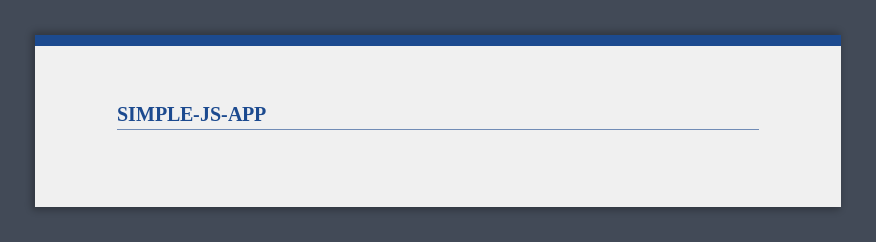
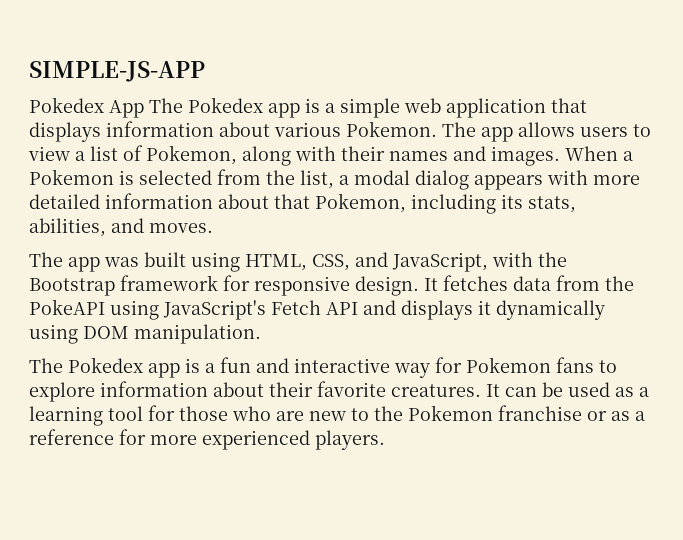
(266, 114) none -> [29,97,587,118] [29,121,651,142] [28,145,633,166] [29,169,640,190] [29,193,576,214] [29,218,213,237] [29,252,567,272] [29,275,634,296] [29,299,605,320] [29,324,261,344] [29,357,617,378] [29,381,649,402] [29,405,645,426] [29,429,385,450] // Pokedex App The Pokedex app is a simple web application that displays information about various Pokemon. The app allows users to view a list of Pokemon, along with their names and images. When a Pokemon is selected from the list, a modal dialog appears with more detailed information about that Pokemon, including its stats, abilities, and moves. // The app was built using HTML, CSS, and JavaScript, with the Bootstrap framework for responsive design. It fetches data from the PokeAPI using JavaScript's Fetch API and displays it dynamically using DOM manipulation. // The Pokedex app is a fun and interactive way for Pokemon fans to explore information about their favorite creatures. It can be used as a learning tool for those who are new to the Pokemon franchise or as a reference for more experienced players.

